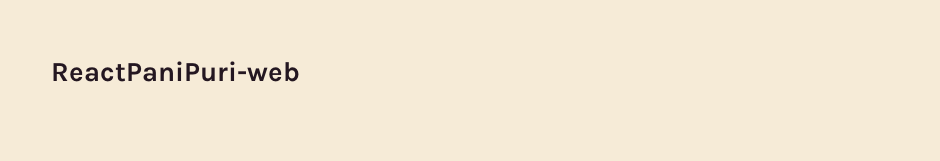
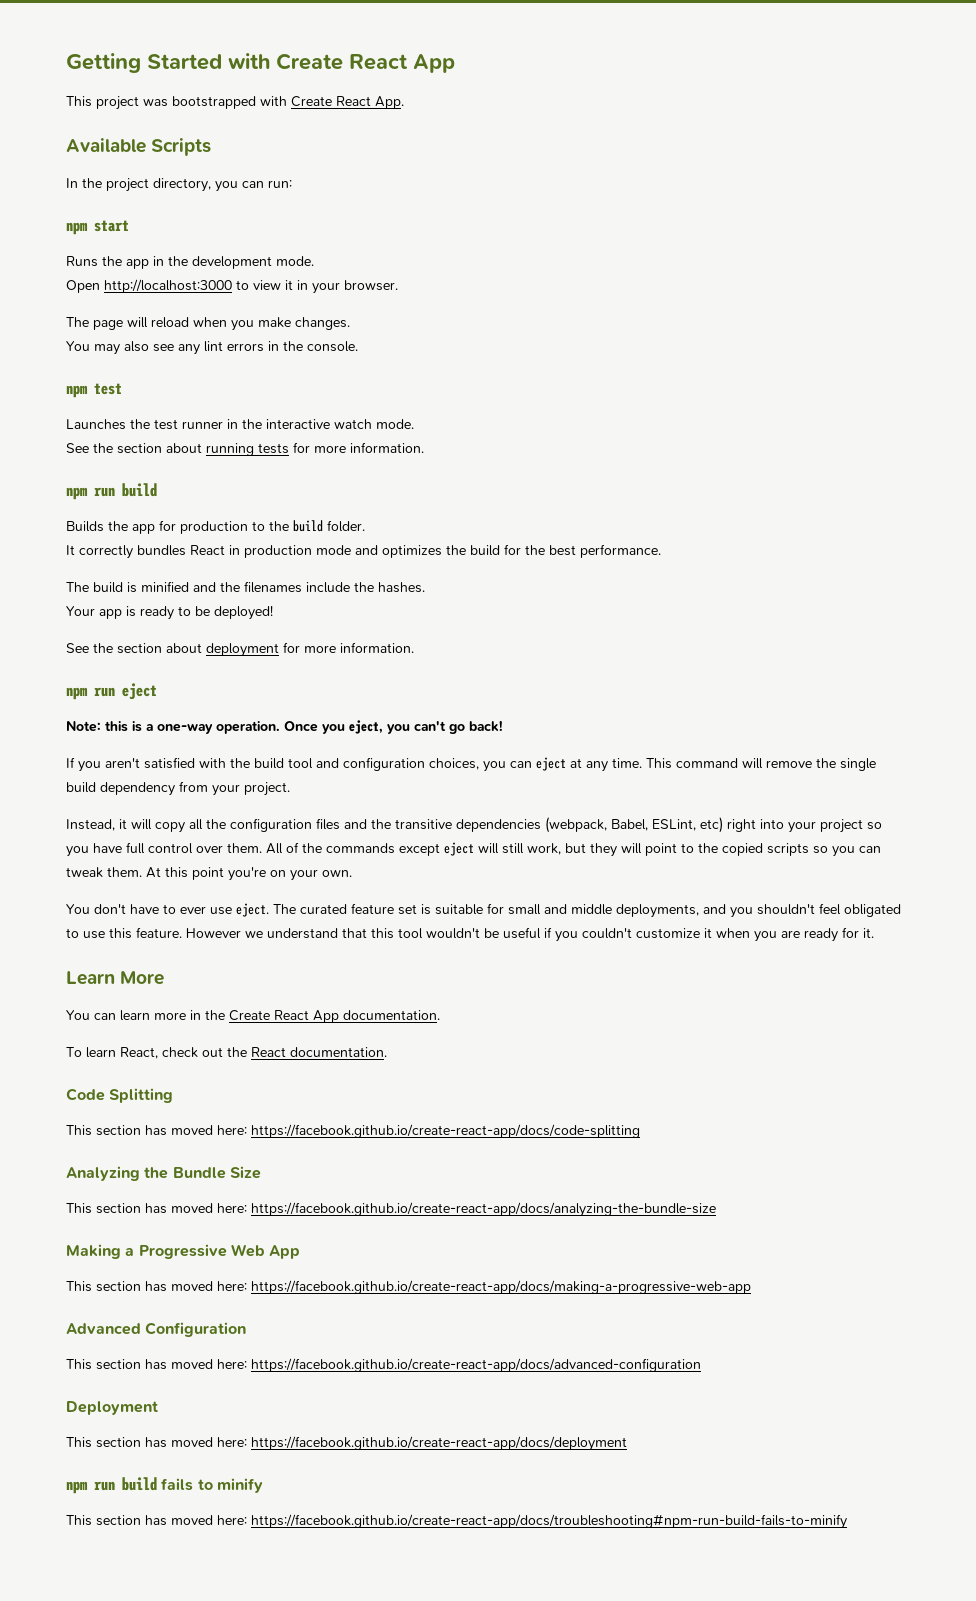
[51,61,300,82] ReactPaniPuri-web -> [66,53,455,73] [66,96,404,110] [66,138,212,156] [66,178,292,192] [66,220,129,235] [66,256,314,269] [66,279,398,294] [66,317,350,331] [66,341,358,355] [66,383,122,398] [66,419,414,430] [66,442,424,456] [66,483,157,500] [66,520,365,534] [66,544,661,559] [66,581,425,593] [66,605,273,620] [66,642,414,657] [66,683,157,700] [66,720,503,734] [66,757,876,772] [66,781,290,796] [66,817,882,833] [66,842,881,857] [66,867,352,881] [66,903,901,918] [66,927,874,942] [66,971,165,985] [66,1010,440,1023] [66,1047,387,1059] [66,1088,174,1103] [66,1124,640,1138] [66,1166,261,1181] [66,1202,716,1217] [66,1244,301,1259] [66,1280,751,1294] [66,1322,247,1337] [66,1358,701,1372] [66,1401,158,1415] [66,1436,627,1451] [66,1477,263,1494] [66,1514,847,1529] Getting Started with Create React App // This project was bootstrapped with Create React App. // Available Scripts // In the project directory, you can run: // npm start // Runs the app in the development mode. // Open http://localhost:3000 to view it in your browser. // The page will reload when you make changes. // You may also see any lint errors in the console. // npm test // Launches the test runner in the interactive watch mode. // See the section about running tests for more information. // npm run build // Builds the app for production to the build folder. // It correctly bundles React in production mode and optimizes the build for the best performance. // The build is minified and the filenames include the hashes. // Your app is ready to be deployed! // See the section about deployment for more information. // npm run eject // Note: this is a one-way operation. Once you eject, you can't go back! // If you aren't satisfied with the build tool and configuration choices, you can eject at any time. This command will remove the single build dependency from your project. // Instead, it will copy all the configuration files and the transitive dependencies (webpack, Babel, ESLint, etc) right into your project so you have full control over them. All of the commands except eject will still work, but they will point to the copied scripts so you can tweak them. At this point you're on your own. // You don't have to ever use eject. The curated feature set is suitable for small and middle deployments, and you shouldn't feel obligated to use this feature. However we understand that this tool wouldn't be useful if you couldn't customize it when you are ready for it. // Learn More // You can learn more in the Create React App documentation. // To learn React, check out the React documentation. // Code Splitting // This section has moved here: https://facebook.github.io/create-react-app/docs/code-splitting // Analyzing the Bundle Size // This section has moved here: https://facebook.github.io/create-react-app/docs/analyzing-the-bundle-size // Making a Progressive Web App // This section has moved here: https://facebook.github.io/create-react-app/docs/making-a-progressive-web-app // Advanced Configuration // This section has moved here: https://facebook.github.io/create-react-app/docs/advanced-configuration // Deployment // This section has moved here: https://facebook.github.io/create-react-app/docs/deployment // npm run build fails to minify // This section has moved here: https://facebook.github.io/create-react-app/docs/troubleshooting#npm-run-build-fails-to-minify

